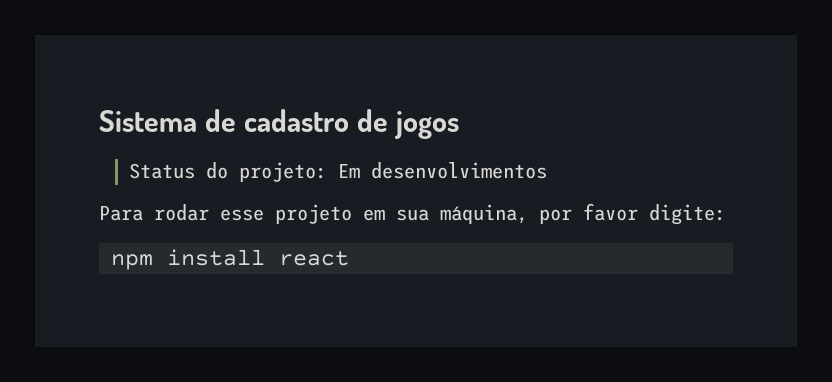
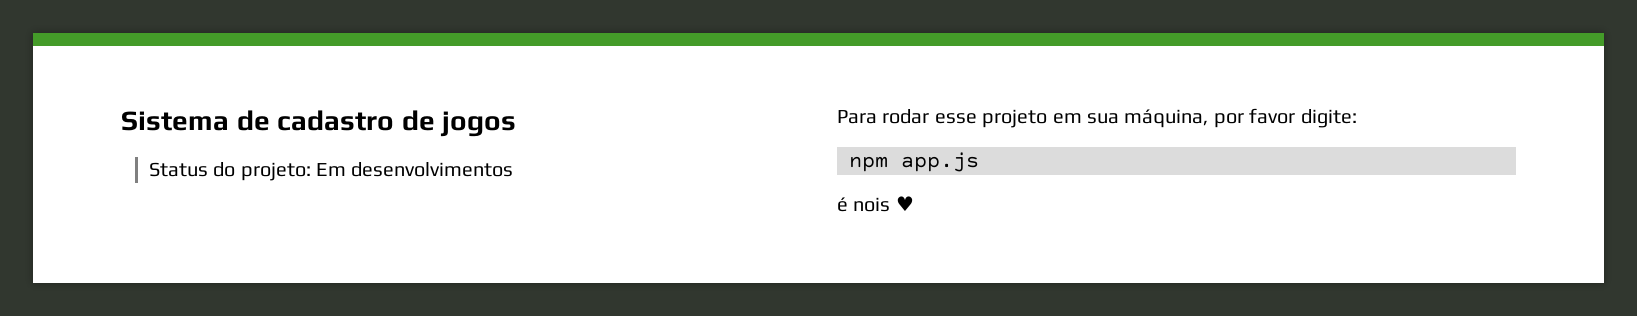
[167,249,349,266] install react -> [901,152,979,172] [837,196,914,212] app.js // é nois ♥

